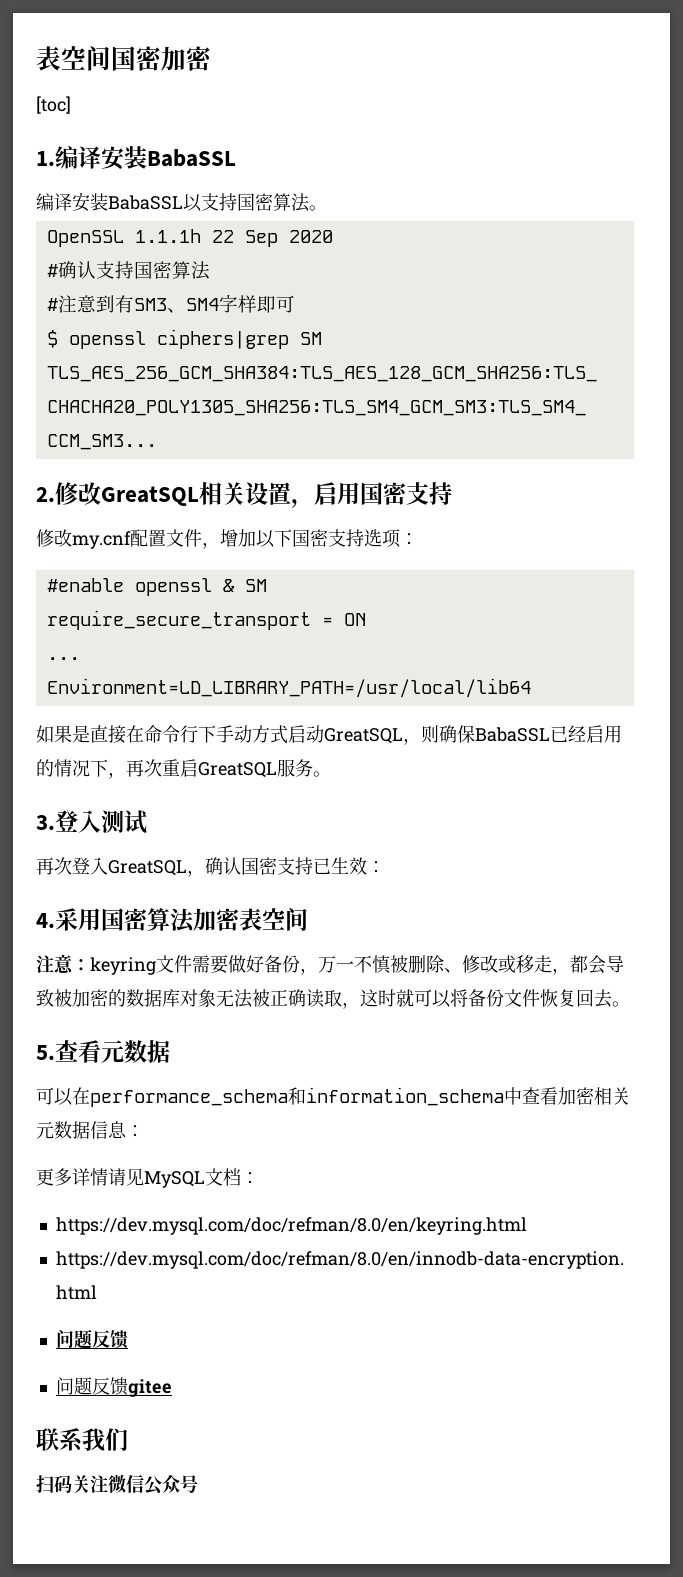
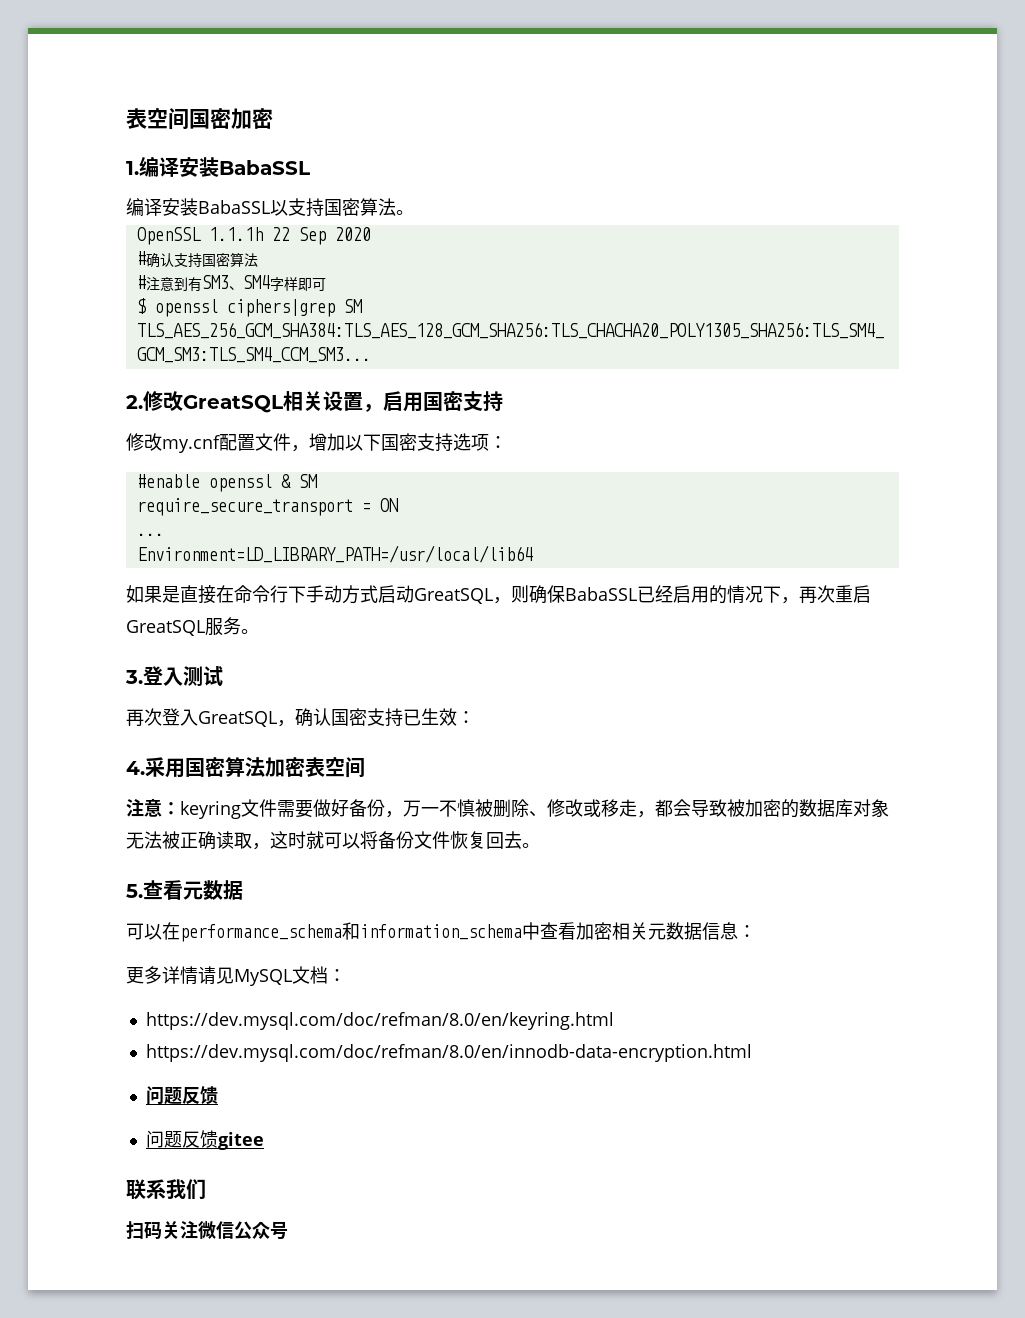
[36,96,71,114] // [toc] -> (273, 118) none

